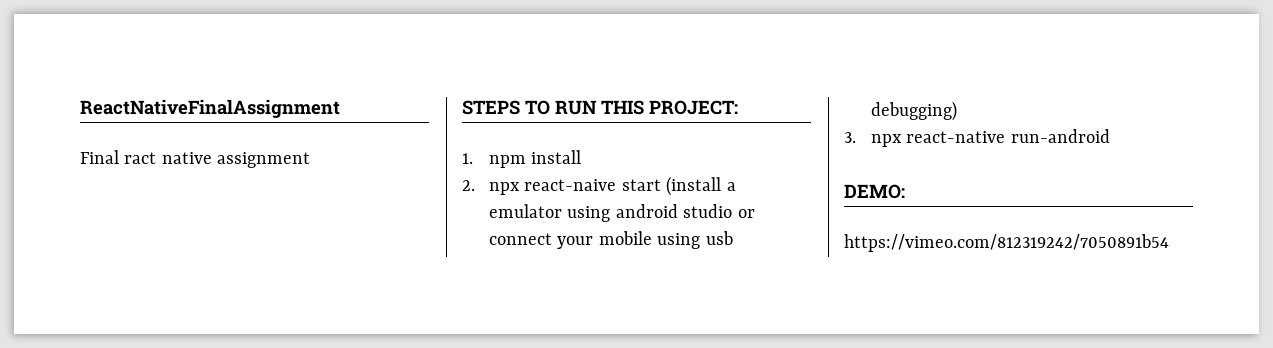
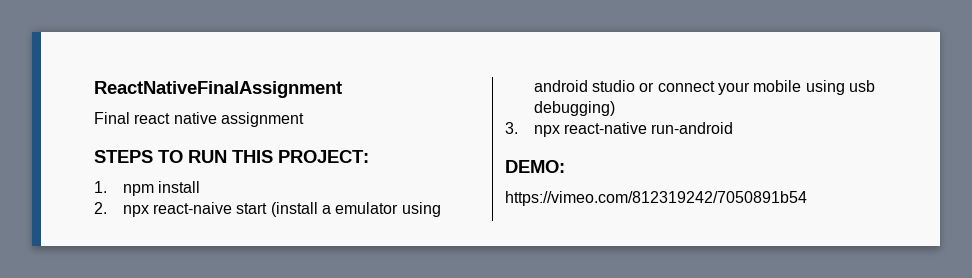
[124,152,157,164] ract -> [134,113,171,124] react

